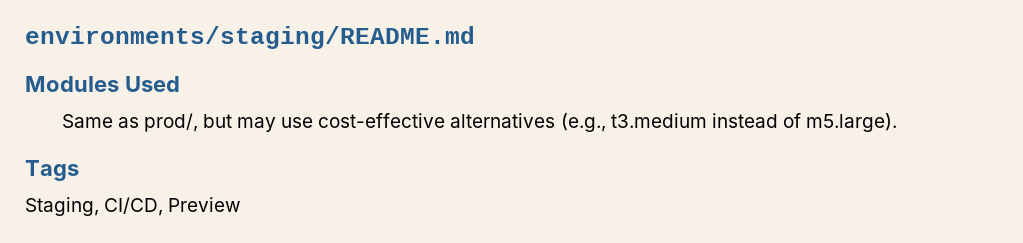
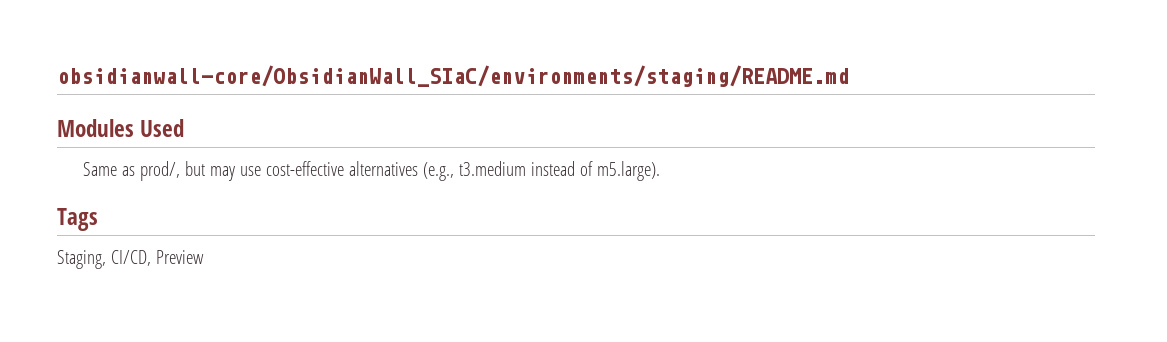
[25,26,475,49] environments/staging/README.md -> [57,65,849,87] obsidianwall-core/ObsidianWall_SIaC/environments/staging/README.md

